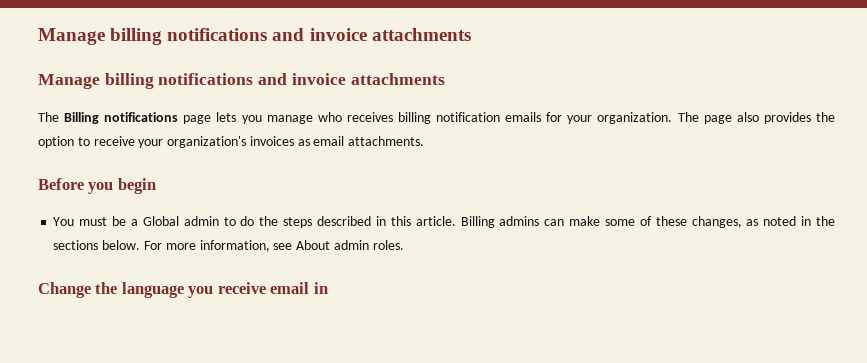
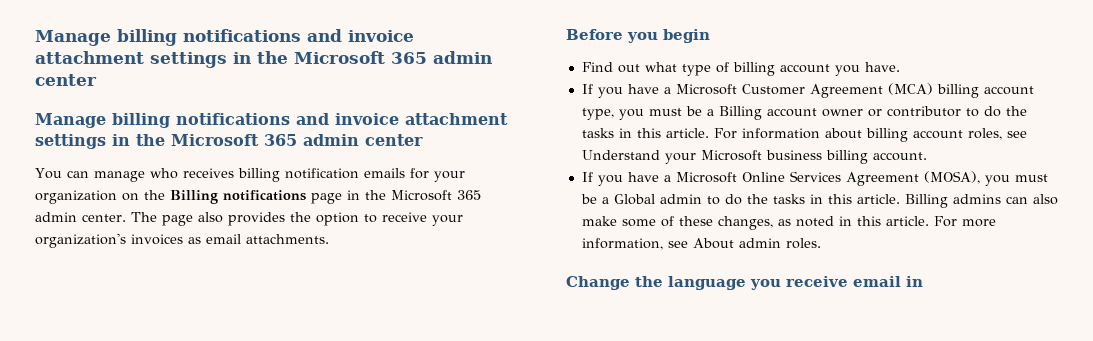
[38,28,471,45] [38,73,445,89] [38,112,262,124] Manage billing notifications and invoice attachments // Manage billing notifications and invoice attachments // The Billing notifications page lets you -> [35,29,414,46] [35,51,492,68] [35,74,97,86] [35,113,508,128] [35,134,423,149] [35,168,89,179] Manage billing notifications and invoice attachment settings in the Microsoft 365 admin center // Manage billing notifications and invoice attachment settings in the Microsoft 365 admin center // You can
[597,112,673,124] organization. -> [35,190,481,204] [35,212,126,222] organization on the Billing notifications page in the Microsoft 365 admin center.
[53,217,75,226] You -> [581,62,900,76] [581,83,1034,98] [581,106,1027,120] [581,128,1027,142] [581,150,927,164] [581,171,1010,186] Find out what type of billing account you have. // If you have a Microsoft Customer Agreement (MCA) billing account type, you must be a Billing account owner or contributor to do the tasks in this article. For information about billing account roles, see Understand your Microsoft business billing account. // If you have a Microsoft Online Services Agreement (MOSA), you
[283,216,372,228] steps described -> [772,194,805,204] tasks
(565, 222) none -> [1032,194,1058,205] also
[816,216,836,226] [53,240,141,250] the sections below. -> [856,216,929,226] this article.

